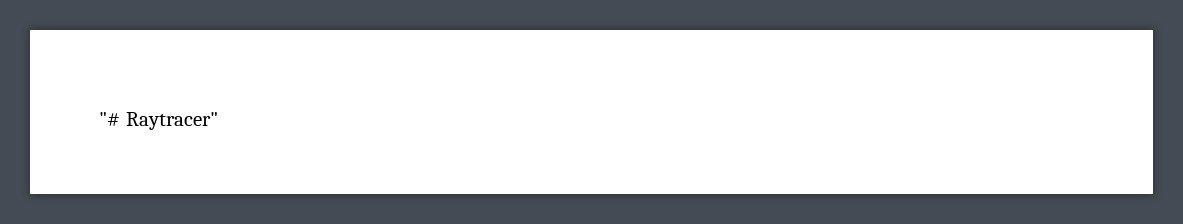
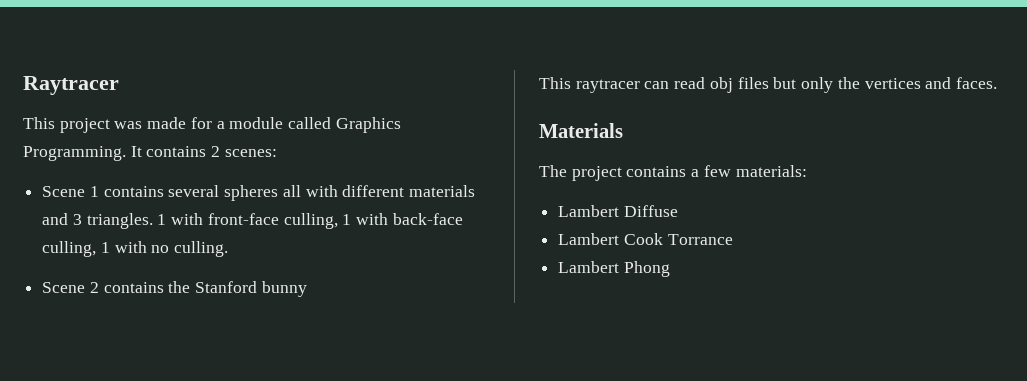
[99,112,218,130] "# Raytracer" -> [23,76,119,95] [23,117,401,133] [23,146,277,161] [42,185,476,201] [42,213,463,229] [42,241,229,257] [42,281,307,297] [539,77,997,93] [539,123,623,138] [539,165,807,181] [558,205,678,217] [558,233,733,245] [558,261,670,277] Raytracer // This project was made for a module called Graphics Programming. It contains 2 scenes: // Scene 1 contains several spheres all with different materials and 3 triangles. 1 with front-face culling, 1 with back-face culling, 1 with no culling. // Scene 2 contains the Stanford bunny // This raytracer can read obj files but only the vertices and faces. // Materials // The project contains a few materials: // Lambert Diffuse // Lambert Cook Torrance // Lambert Phong

